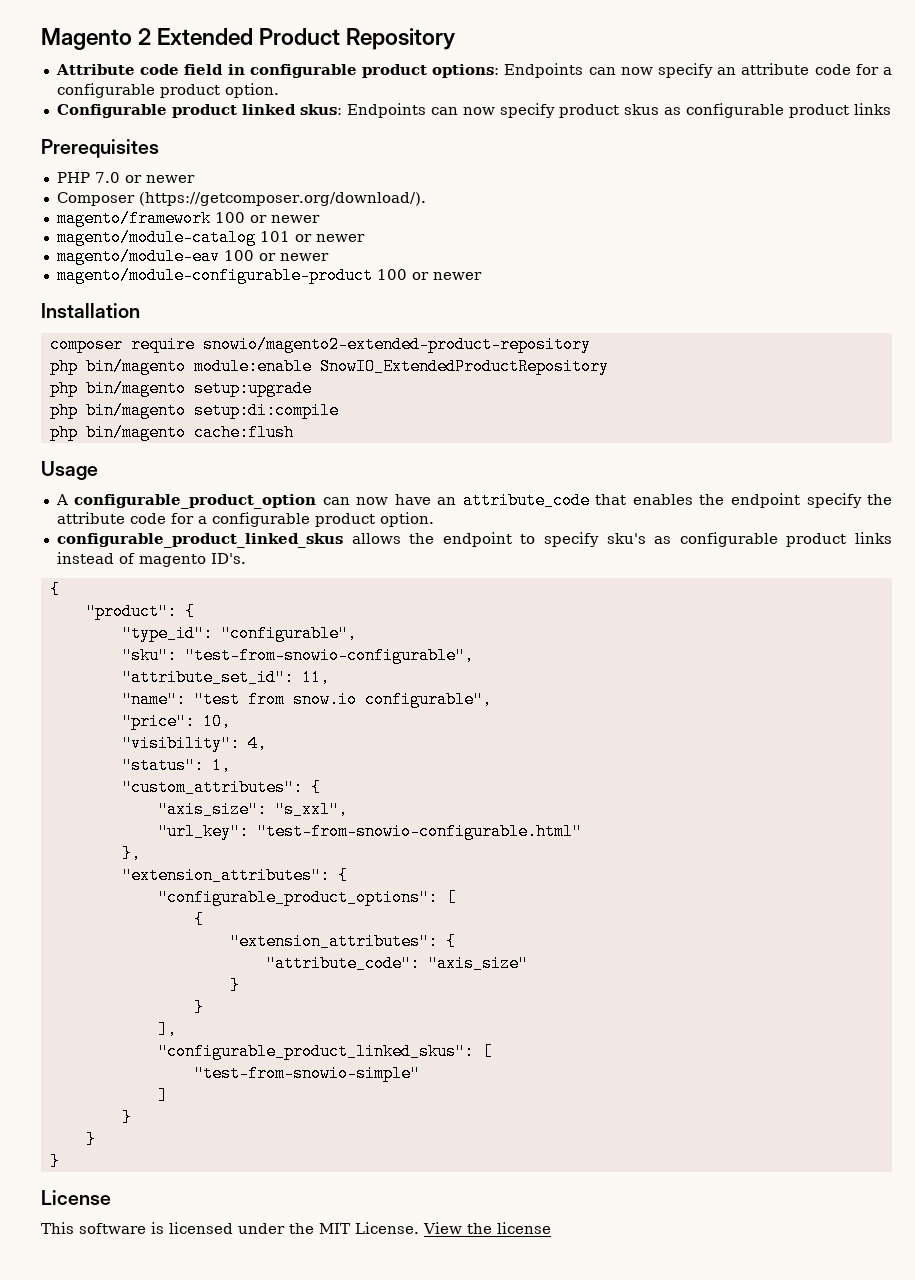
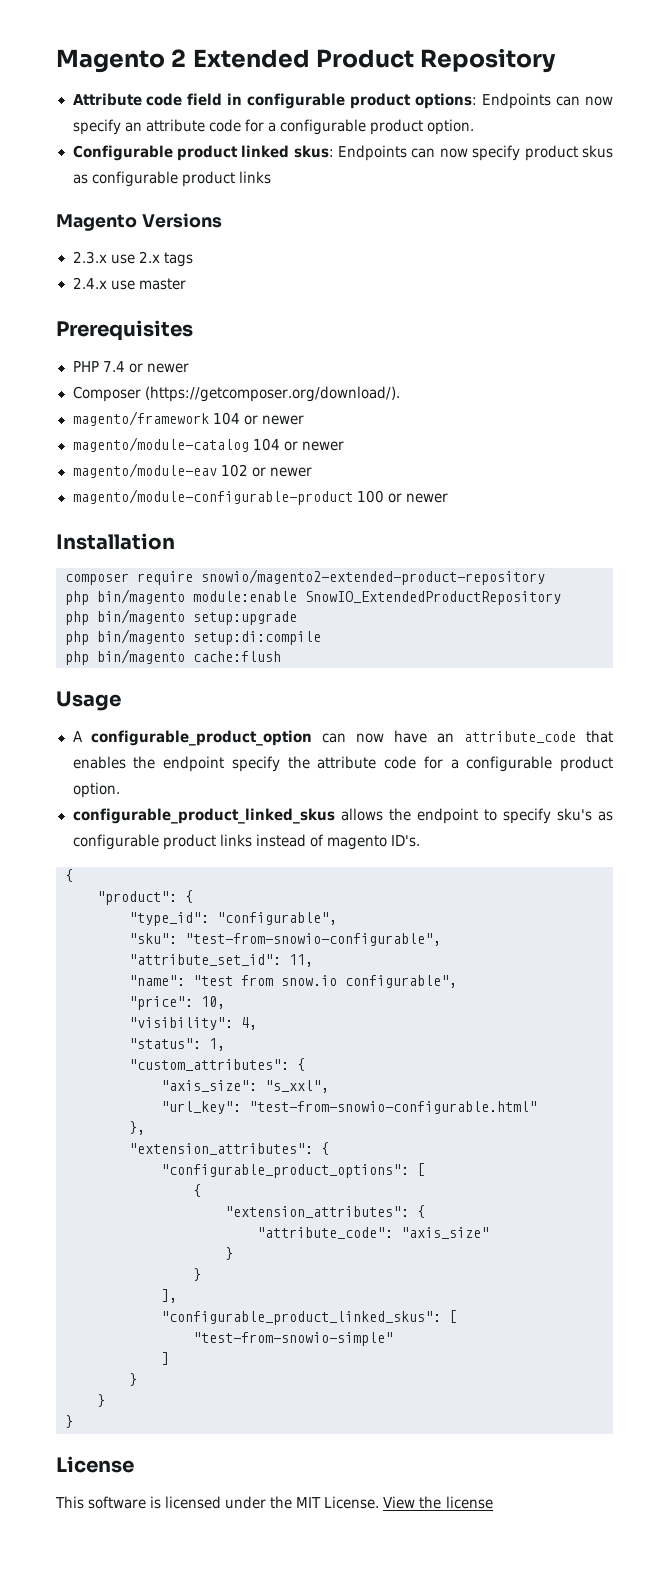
(891, 109) none -> [56,213,222,231] [72,251,193,267] [72,277,186,290] // Magento Versions // 2.3.x use 2.x tags // 2.4.x use master
[94,172,120,183] 7.0 -> [102,361,125,372] 7.4
[214,212,245,223] 100 -> [212,412,240,425] 104
[259,231,290,242] 101 -> [252,438,280,451] 104
[223,250,254,261] 100 -> [220,464,248,477] 102

